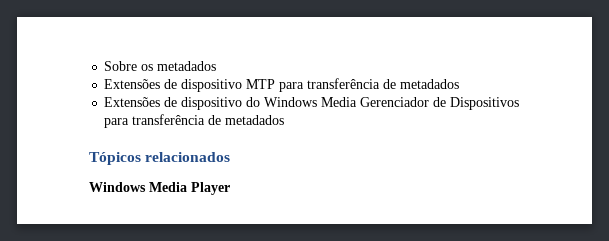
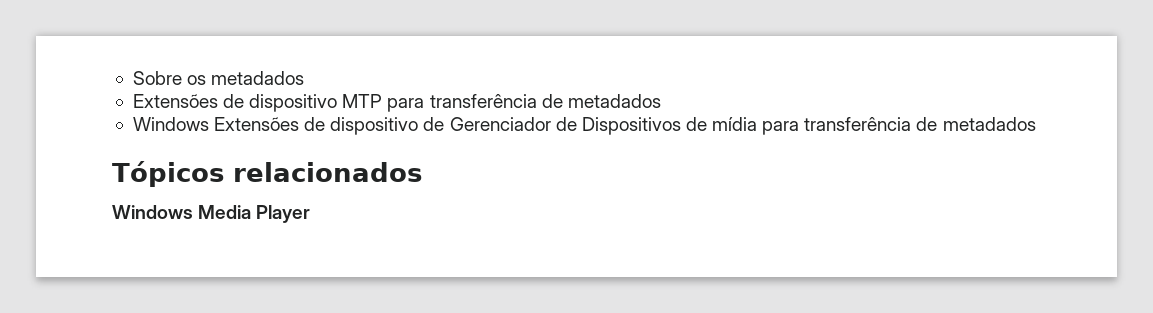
[104,97,358,110] Extensões de dispositivo do Windows Media -> [132,117,445,135] Windows Extensões de dispositivo de
(520, 103) none -> [685,117,758,131] de mídia

